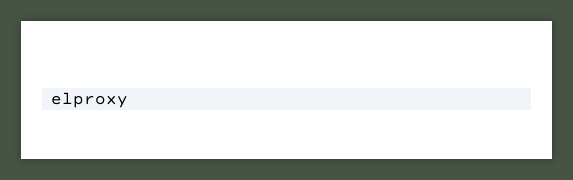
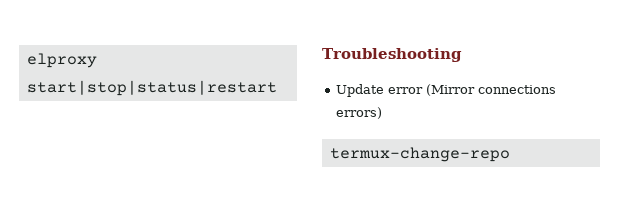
(128, 100) none -> [26,80,277,96] [322,48,462,62] [336,84,557,97] [336,107,383,119] [329,147,510,162] start|stop|status|restart // Troubleshooting // Update error (Mirror connections errors) // termux-change-repo

